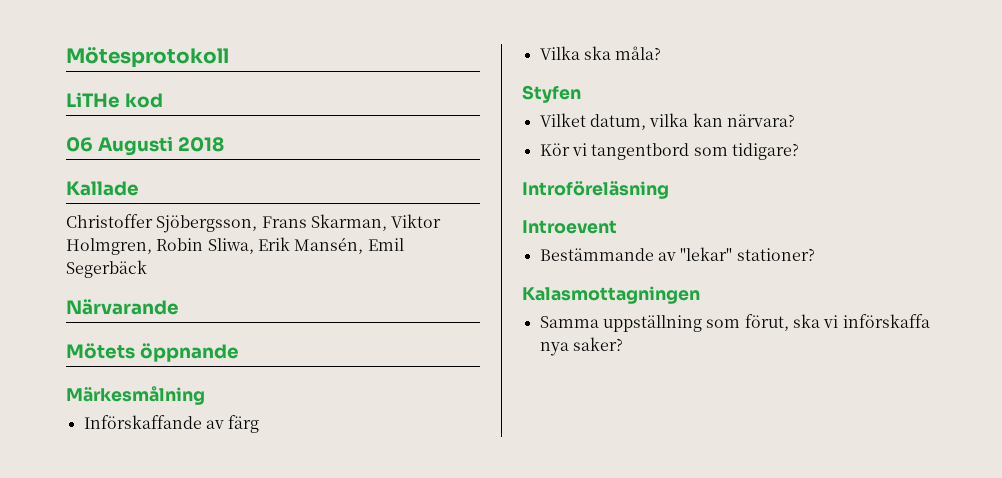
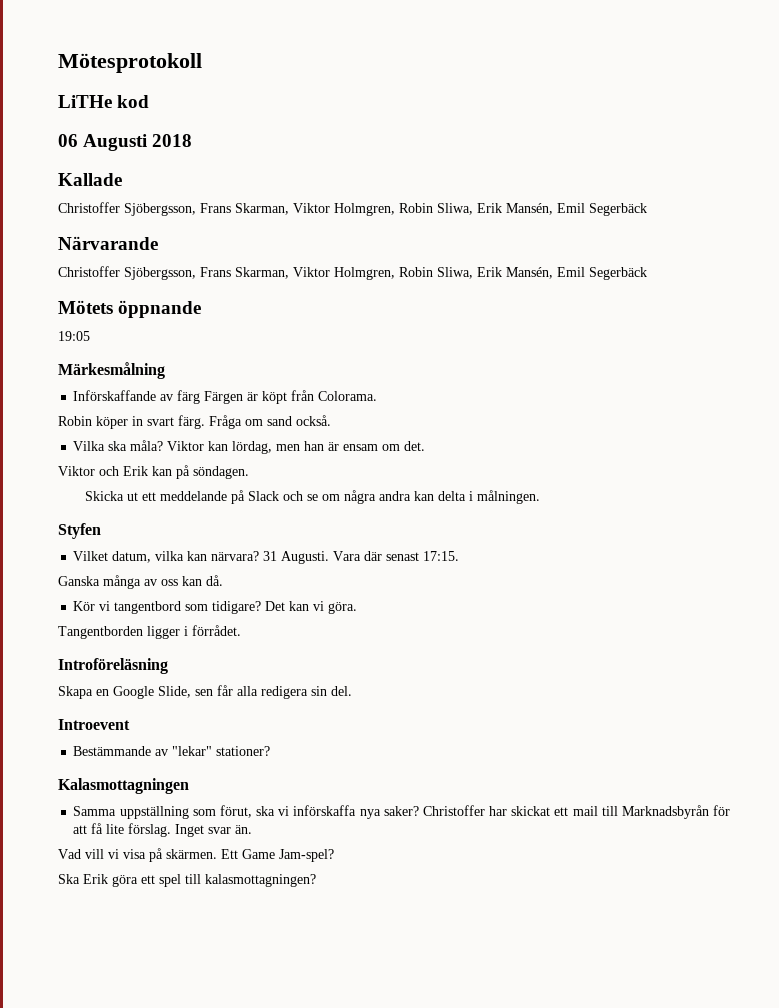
(179, 307) none -> [58,266,647,280] // Christoffer Sjöbergsson, Frans Skarman, Viktor Holmgren, Robin Sliwa, Erik Mansén, Emil Segerbäck
(239, 352) none -> [58,331,90,341] // 19:05
[539,46,662,60] // Vilka ska måla? -> [204,390,378,404] [58,415,331,429] [73,440,426,454] [58,465,249,479] [84,490,540,504] Färgen är köpt från Colorama. // Robin köper in svart färg. Fråga om sand också. // Vilka ska måla? Viktor kan lördag, men han är ensam om det. // Viktor och Erik kan på söndagen. // Skicka ut ett meddelande på Slack och se om några andra kan delta i målningen.
(795, 120) none -> [263,551,460,564] [58,575,223,589] 31 Augusti. Vara där senast 17:15. // Ganska många av oss kan då.
[522,181,669,199] // Introföreläsning -> [265,601,358,614] [58,625,241,639] [58,658,168,674] [58,685,352,699] Det kan vi göra. // Tangentborden ligger i förrådet. // Introföreläsning // Skapa en Google Slide, sen får alla redigera sin del.
(623, 344) none -> [422,805,731,819] [73,823,253,837] [58,848,334,862] [58,874,316,887] Christoffer har skickat ett mail till Marknadsbyrån för att få lite förslag. Inget svar än. // Vad vill vi visa på skärmen. Ett Game Jam-spel? // Ska Erik göra ett spel till kalasmottagningen?

